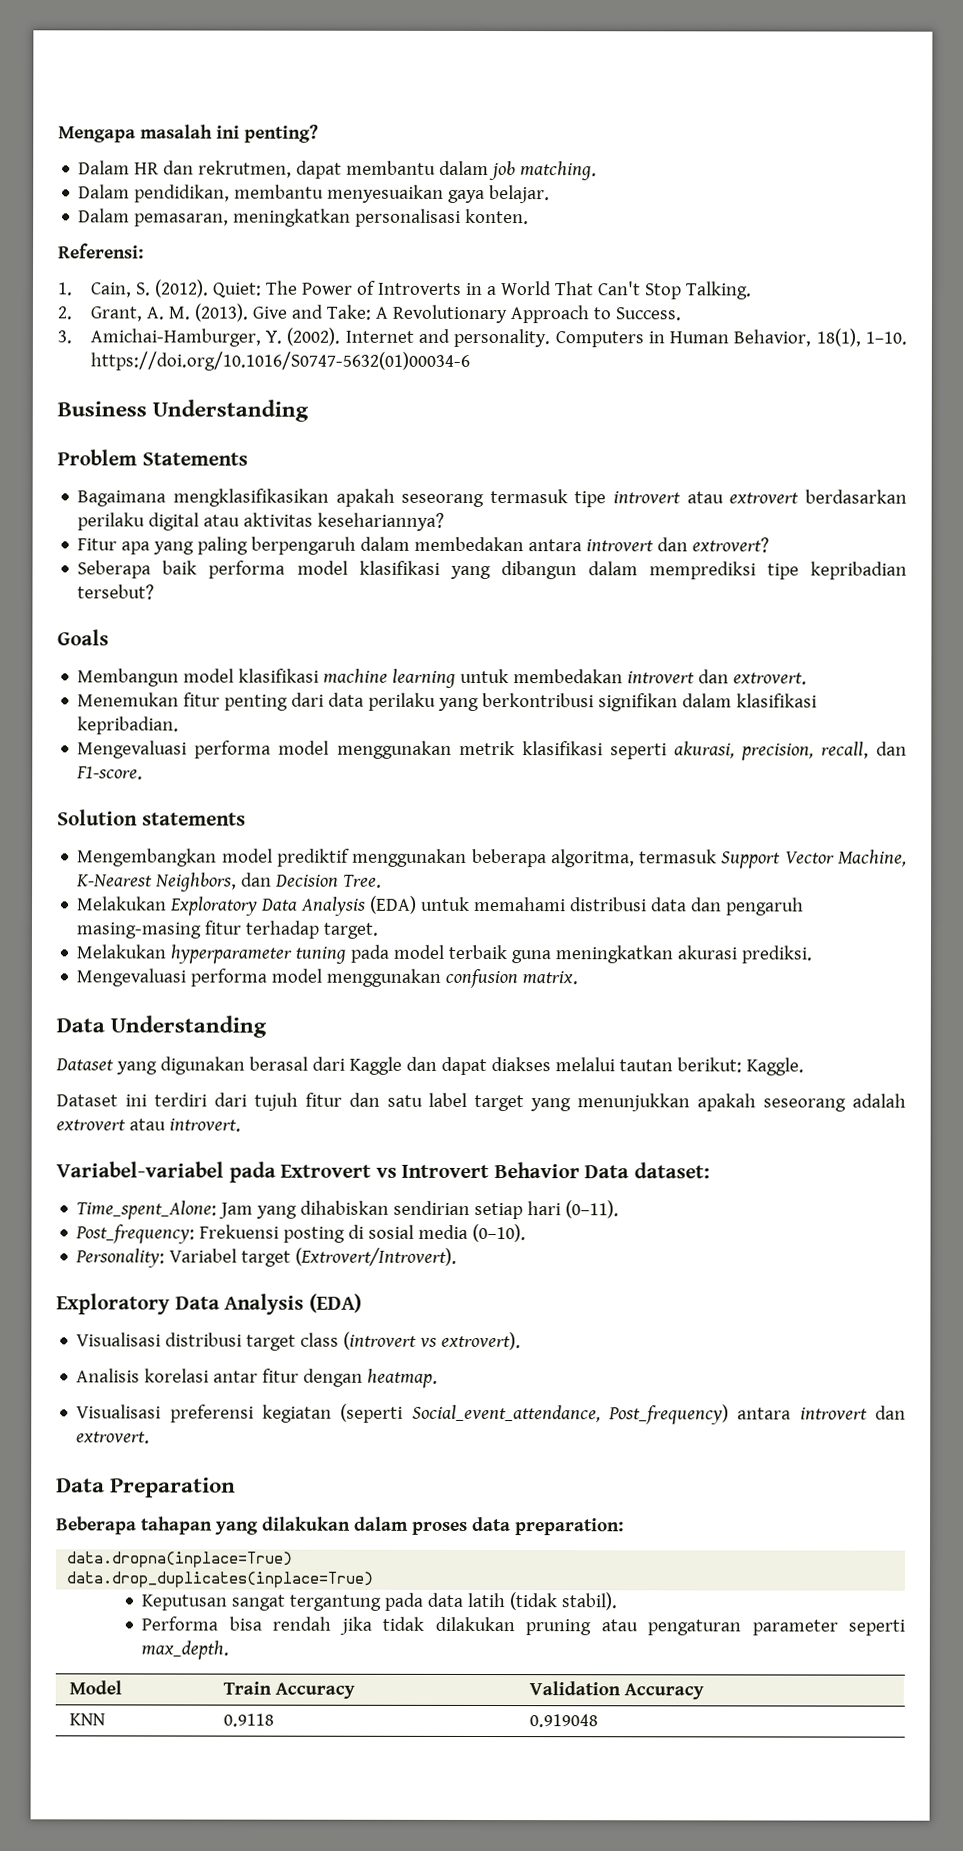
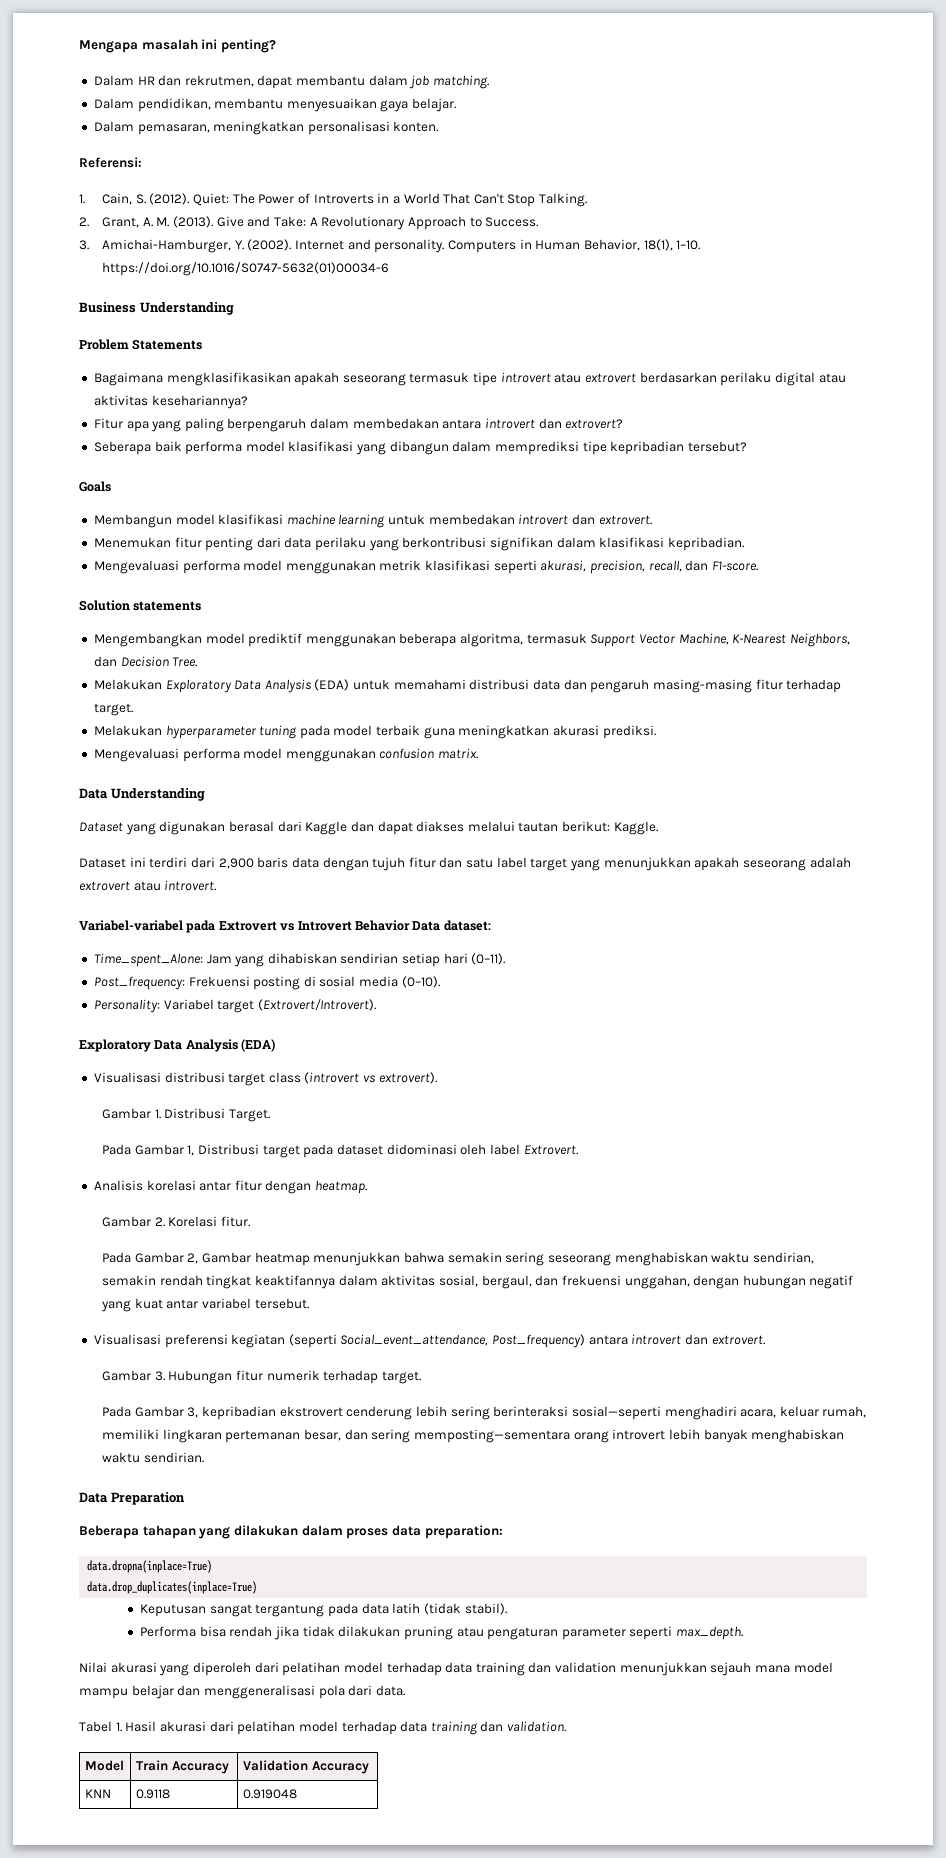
(247, 1099) none -> [218,857,369,871] 2,900 baris data dengan
(522, 1341) none -> [102,1108,271,1122] [102,1144,578,1158] // Gambar 1. Distribusi Target. // Pada Gambar 1, Distribusi target pada dataset didominasi oleh label Extrovert.
(439, 1378) none -> [102,1216,251,1227] [102,1252,814,1266] [102,1275,854,1289] [101,1298,309,1312] // Gambar 2. Korelasi fitur. // Pada Gambar 2, Gambar heatmap menunjukkan bahwa semakin sering seseorang menghabiskan waktu sendirian, semakin rendah tingkat keaktifannya dalam aktivitas sosial, bergaul, dan frekuensi unggahan, dengan hubungan negatif yang kuat antar variabel tersebut.
(151, 1437) none -> [102,1370,421,1384] [102,1406,867,1420] [102,1429,845,1443] [102,1452,204,1463] // Gambar 3. Hubungan fitur numerik terhadap target. // Pada Gambar 3, kepribadian ekstrovert cenderung lebih sering berinteraksi sosial—seperti menghadiri acara, keluar rumah, memiliki lingkaran pertemanan besar, dan sering memposting—sementara orang introvert lebih banyak menghabiskan waktu sendirian.
(230, 1650) none -> [79,1662,833,1676] [79,1685,405,1699] [79,1721,567,1735] // Nilai akurasi yang diperoleh dari pelatihan model terhadap data training dan validation menunjukkan sejauh mana model mampu belajar dan menggeneralisasi pola dari data. // Tabel 1. Hasil akurasi dari pelatihan model terhadap data training dan validation.

